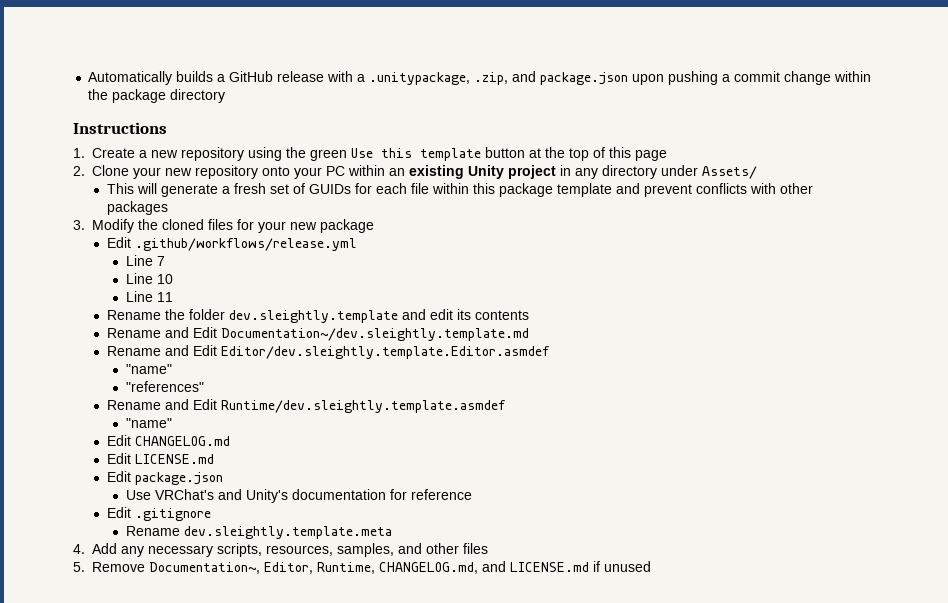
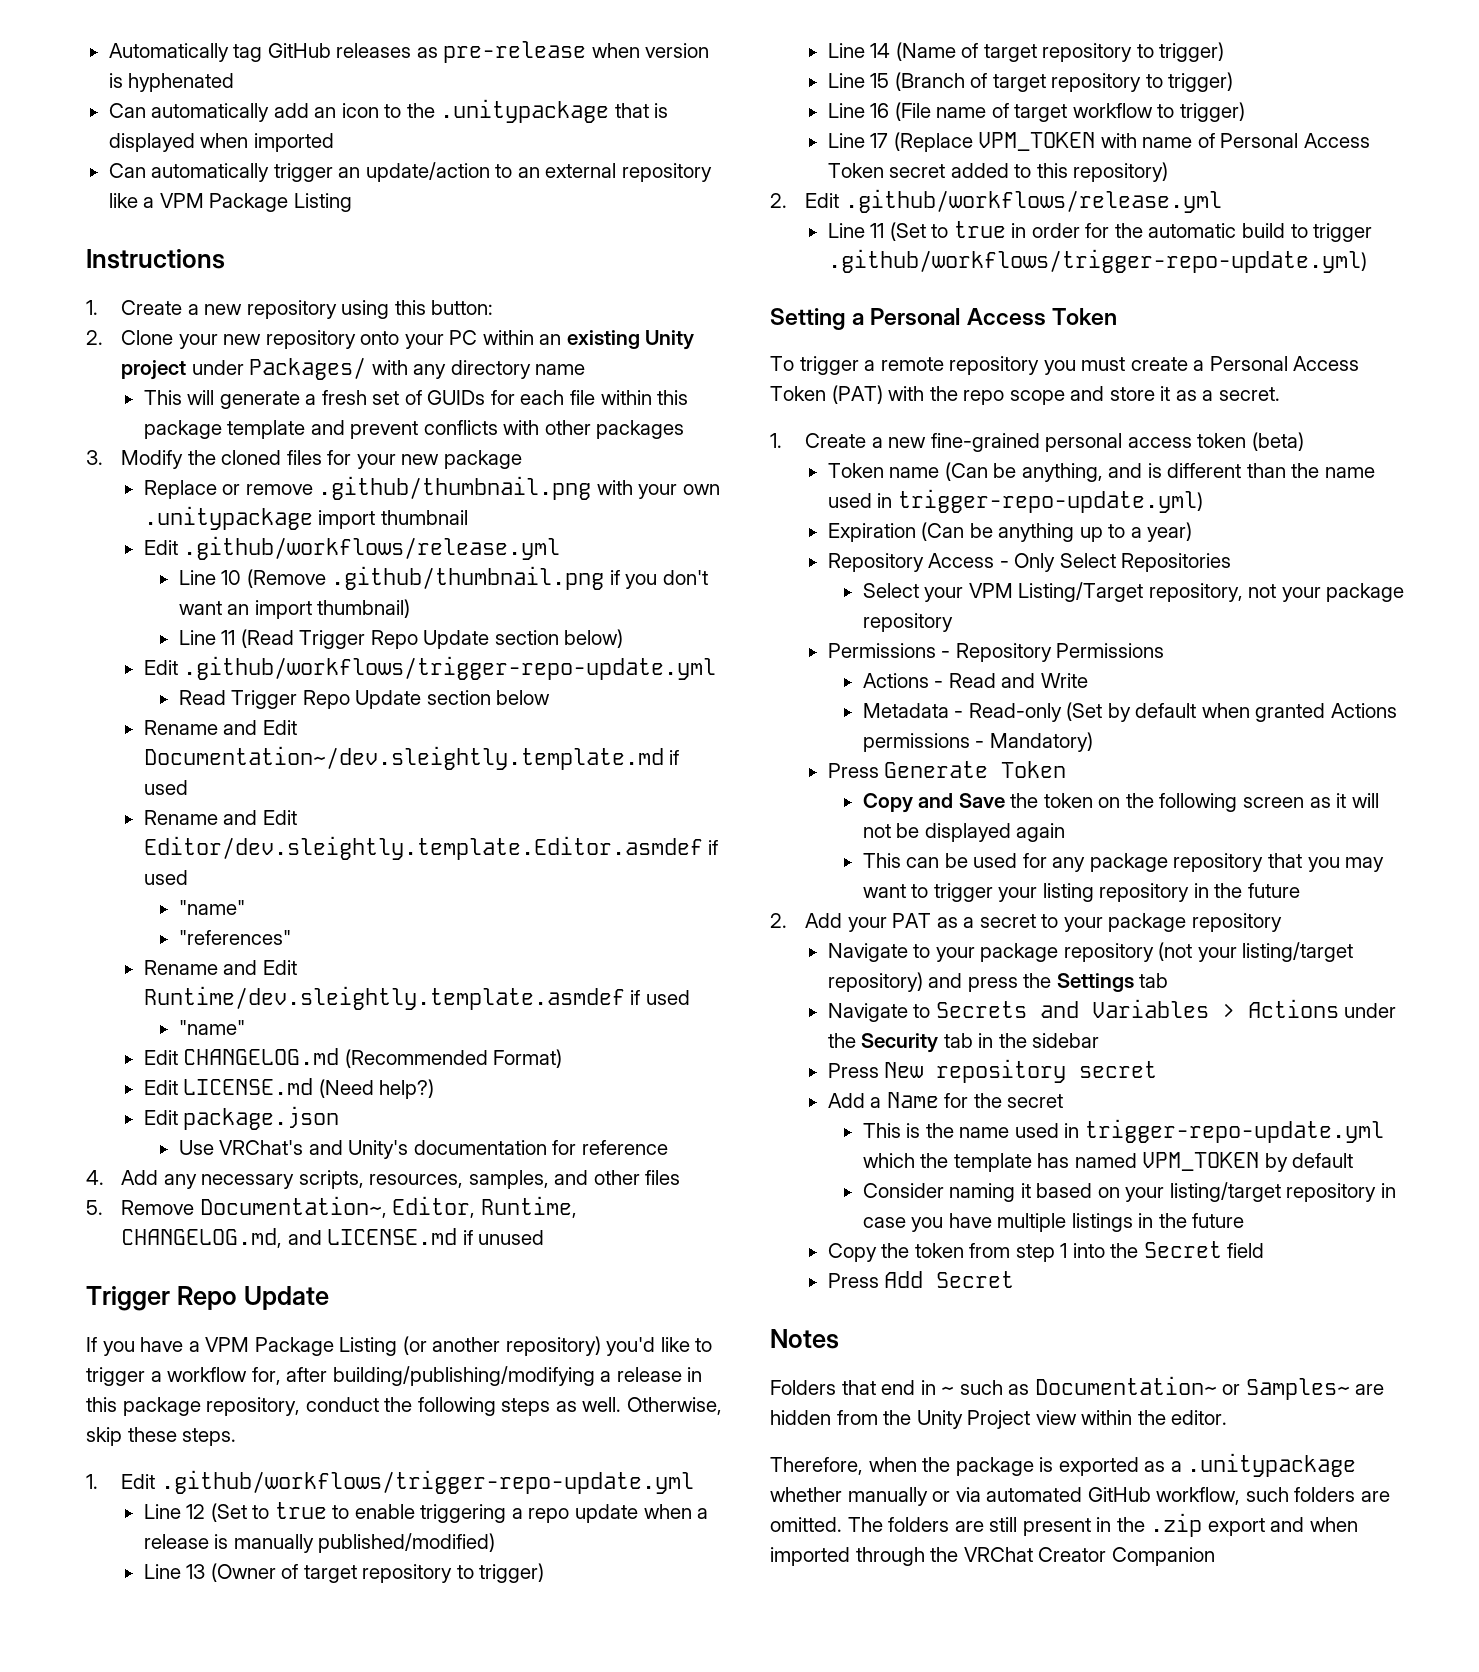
[176,71,872,85] [88,89,226,103] builds a GitHub release with a .unitypackage, .zip, and package.json upon pushing a commit change within the package directory -> [233,41,710,63] [108,73,235,92] [108,99,669,123] [108,133,334,152] [108,162,712,182] [108,193,352,212] tag GitHub releases as pre-release when version is hyphenated // Can automatically add an icon to the .unitypackage that is displayed when imported // Can automatically trigger an update/action to an external repository like a VPM Package Listing
[286,147,667,161] the green Use this template button at the top of this page -> [394,300,494,315] this button:
[560,165,757,179] in any directory under Assets/ -> [191,357,586,380] under Packages/ with any directory name
[107,237,358,251] [125,255,165,266] // Edit .github/workflows/release.yml // Line 7 -> [143,476,720,500] [143,506,468,530] [143,536,561,560] // Replace or remove .github/thumbnail.png with your own .unitypackage import thumbnail // Edit .github/workflows/release.yml
[125,291,173,302] [107,309,530,323] // Line 11 // Rename the folder dev.sleightly.template and edit its contents -> [246,566,708,590] [178,599,411,619] [178,629,624,649] [143,656,717,680] [178,690,551,709] (Remove .github/thumbnail.png if you don't want an import thumbnail) // Line 11 (Read Trigger Repo Update section below) // Edit .github/workflows/trigger-repo-update.yml // Read Trigger Repo Update section below
(530, 334) none -> [669,750,680,765] [143,780,188,795] if used
(551, 352) none -> [708,840,719,855] [143,870,188,885] if used
(507, 406) none -> [630,990,690,1005] if used
(231, 441) none -> [344,1049,563,1068] (Recommended Format)
(215, 459) none -> [318,1079,435,1099] (Need help?)
[107,507,212,521] [125,526,392,539] // Edit .gitignore // Rename dev.sleightly.template.meta -> (668, 1147) none
(651, 566) none -> [86,1286,329,1311] [86,1336,713,1356] [86,1366,703,1386] [86,1397,722,1416] [86,1427,237,1446] [86,1470,694,1494] [143,1502,709,1523] [143,1533,496,1553] [143,1563,545,1583] [827,42,1225,62] [827,72,1234,92] [827,102,1245,122] [827,132,1370,152] [827,162,1169,182] [770,189,1222,213] [827,221,1373,242] [827,249,1367,273] [770,308,1117,330] [770,356,1360,375] [770,385,1280,405] [770,432,1304,452] [827,462,1375,482] [827,489,1203,513] [827,522,1193,542] [827,553,1232,572] [862,582,1405,602] [862,613,953,632] [827,643,1165,662] [862,673,1088,688] [862,702,1398,722] [862,732,1093,752] [827,761,1067,778] [862,793,1379,813] [862,823,1066,842] [862,853,1385,872] [862,883,1301,902] [770,913,1282,932] [827,942,1354,962] [827,972,1169,992] [827,999,1397,1022] [827,1033,1100,1053] [827,1059,1158,1083] [827,1092,1064,1108] [862,1119,1384,1143] [862,1152,1354,1172] [862,1182,1397,1202] [862,1213,1245,1232] [827,1241,1265,1262] [827,1271,1015,1288] [770,1329,839,1349] [770,1376,1385,1400] [770,1410,1228,1429] [770,1453,1357,1477] [770,1487,1390,1506] [770,1513,1358,1537] [770,1547,1215,1566] // Trigger Repo Update // If you have a VPM Package Listing (or another repository) you'd like to trigger a workflow for, after building/publishing/modifying a release in this package repository, conduct the following steps as well. Otherwise, skip these steps. // 1. Edit .github/workflows/trigger-repo-update.yml // Line 12 (Set to true to enable triggering a repo update when a release is manually published/modified) // Line 13 (Owner of target repository to trigger) // Line 14 (Name of target repository to trigger) // Line 15 (Branch of target repository to trigger) // Line 16 (File name of target workflow to trigger) // Line 17 (Replace VPM_TOKEN with name of Personal Access Token secret added to this repository) // 2. Edit .github/workflows/release.yml // Line 11 (Set to true in order for the automatic build to trigger .github/workflows/trigger-repo-update.yml) // Setting a Personal Access Token // To trigger a remote repository you must create a Personal Access Token (PAT) with the repo scope and store it as a secret. // 1. Create a new fine-grained personal access token (beta) // Token name (Can be anything, and is different than the name used in trigger-repo-update.yml) // Expiration (Can be anything up to a year) // Repository Access - Only Select Repositories // Select your VPM Listing/Target repository, not your package repository // Permissions - Repository Permissions // Actions - Read and Write // Metadata - Read-only (Set by default when granted Actions permissions - Mandatory) // Press Generate Token // Copy and Save the token on the following screen as it will not be displayed again // This can be used for any package repository that you may want to trigger your listing repository in the future // 2. Add your PAT as a secret to your package repository // Navigate to your package repository (not your listing/target repository) and press the Settings tab // Navigate to Secrets and Variables > Actions under the Security tab in the sidebar // Press New repository secret // Add a Name for the secret // This is the name used in trigger-repo-update.yml which the template has named VPM_TOKEN by default // Consider naming it based on your listing/target repository in case you have multiple listings in the future // Copy the token from step 1 into the Secret field // Press Add Secret // Notes // Folders that end in ~ such as Documentation~ or Samples~ are hidden from the Unity Project view within the editor. // Therefore, when the package is exported as a .unitypackage whether manually or via automated GitHub workflow, such folders are omitted. The folders are still present in the .zip export and when imported through the VRChat Creator Companion

